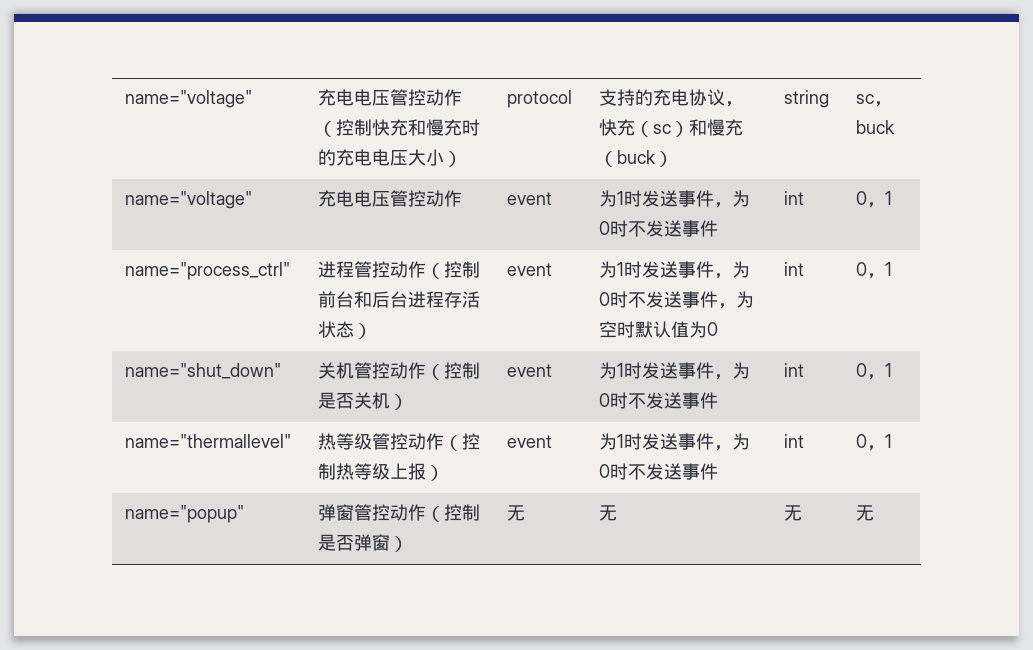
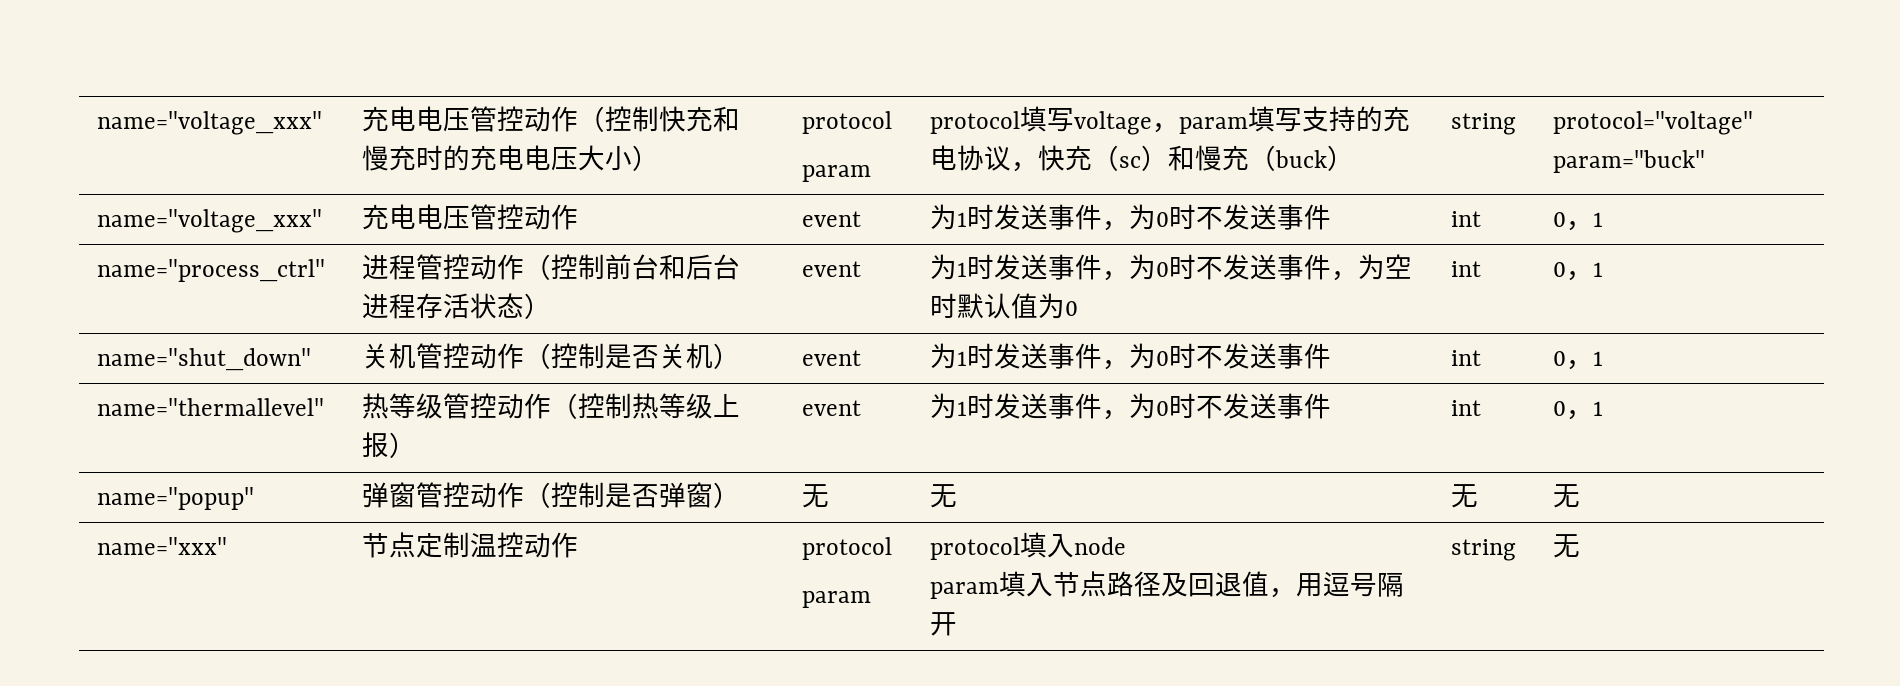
[125,90,253,108] name="voltage" -> [97,111,323,135] name="voltage_xxx"
(573, 99) | -> [802,165,872,182] [930,106,1303,135] // param | protocol填写voltage，param填写
[856,94,893,107] [856,120,896,134] [125,191,253,209] sc，buck // name="voltage" -> [1553,111,1754,135] [1553,150,1706,173] [97,209,323,233] protocol="voltage" param="buck" // name="voltage_xxx"
(875, 513) none -> [97,537,228,555] [362,532,579,558] [802,537,893,560] [802,591,872,608] [930,532,1127,560] [930,571,1405,599] [930,612,958,636] [1451,539,1517,561] [1553,534,1581,558] // name="xxx" | 节点定制温控动作 | protocol // param | protocol填入node // param填入节点路径及回退值，用逗号隔开 | string | 无

